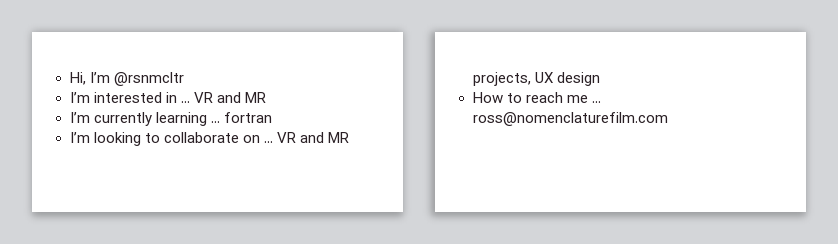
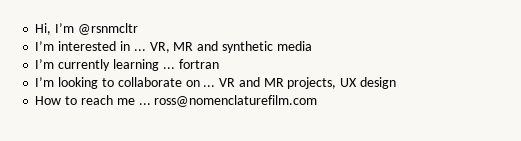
[193,92,266,103] VR and MR -> [149,41,312,53] VR, MR and synthetic media

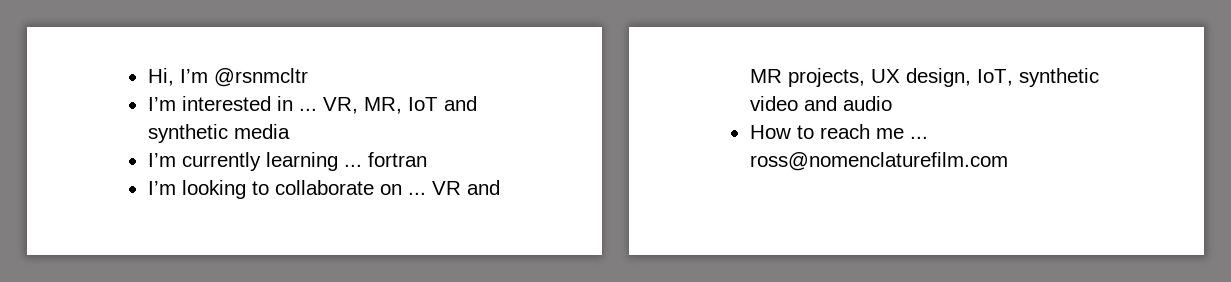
[173,42,194,51] MR -> [363,97,438,114] MR, IoT
[359,77,396,89] design -> [905,68,1099,87] [749,96,892,111] design, IoT, synthetic video and audio

